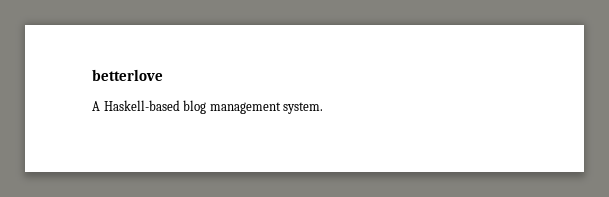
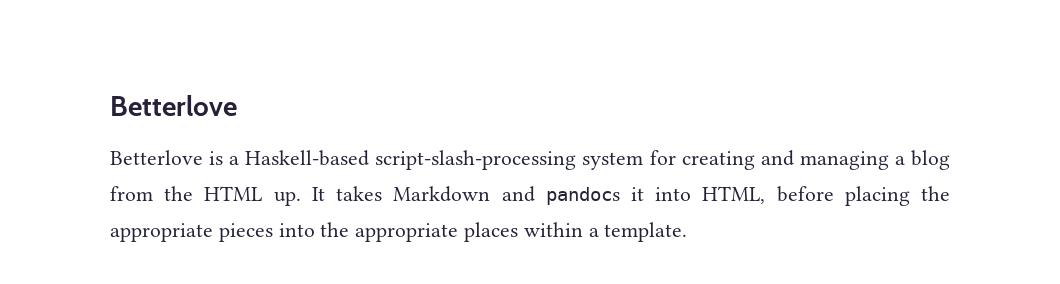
[92,69,163,81] [92,100,324,114] betterlove // A Haskell-based blog management system. -> [110,95,237,116] [110,150,951,170] [110,186,950,206] [110,222,688,242] Betterlove // Betterlove is a Haskell-based script-slash-processing system for creating and managing a blog from the HTML up. It takes Markdown and pandocs it into HTML, before placing the appropriate pieces into the appropriate places within a template.

